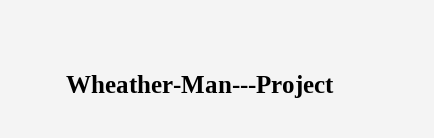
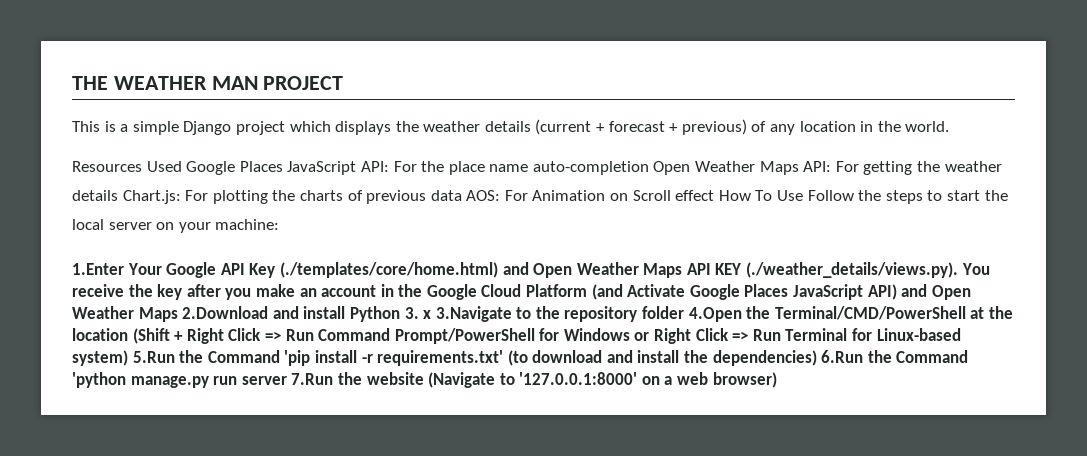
[66,75,334,98] Wheather-Man---Project -> [72,76,344,90] [72,119,950,135] [72,161,1002,175] [72,190,1008,204] [72,219,280,233] [72,262,990,278] [72,284,971,300] [72,306,1014,322] [72,328,961,344] [72,350,969,366] [72,372,777,388] THE WEATHER MAN PROJECT // This is a simple Django project which displays the weather details (current + forecast + previous) of any location in the world. // Resources Used Google Places JavaScript API: For the place name auto-completion Open Weather Maps API: For getting the weather details Chart.js: For plotting the charts of previous data AOS: For Animation on Scroll effect How To Use Follow the steps to start the local server on your machine: // 1.Enter Your Google API Key (./templates/core/home.html) and Open Weather Maps API KEY (./weather_details/views.py). You receive the key after you make an account in the Google Cloud Platform (and Activate Google Places JavaScript API) and Open Weather Maps 2.Download and install Python 3. x 3.Navigate to the repository folder 4.Open the Terminal/CMD/PowerShell at the location (Shift + Right Click => Run Command Prompt/PowerShell for Windows or Right Click => Run Terminal for Linux-based system) 5.Run the Command 'pip install -r requirements.txt' (to download and install the dependencies) 6.Run the Command 'python manage.py run server 7.Run the website (Navigate to '127.0.0.1:8000' on a web browser)

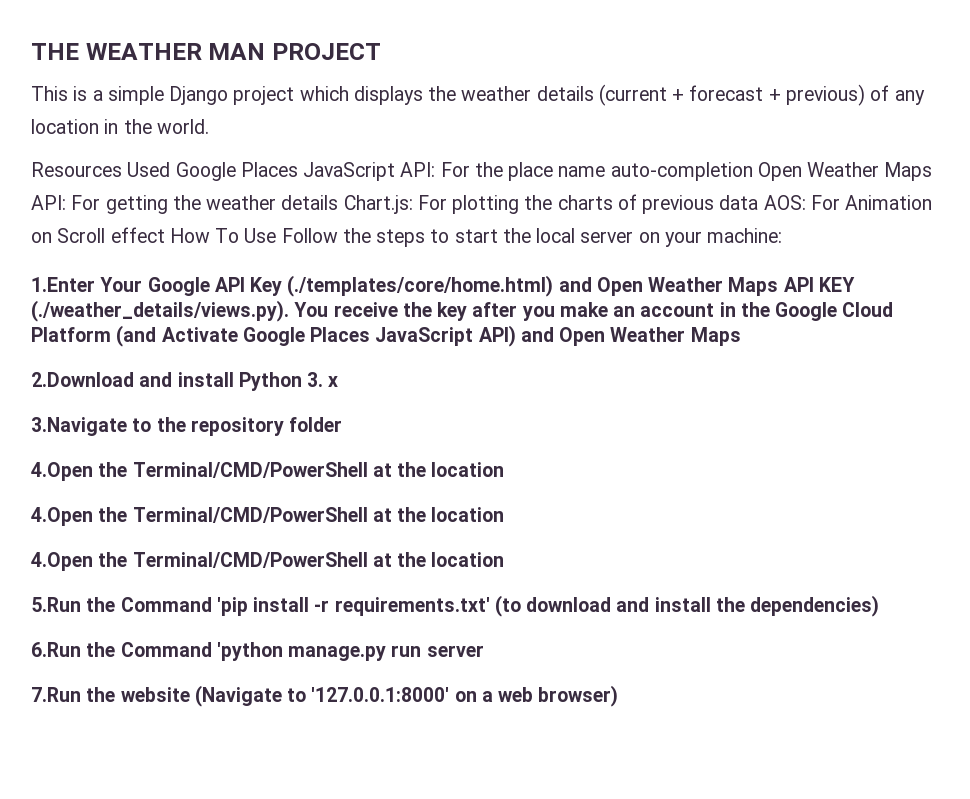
(178, 314) none -> (741, 336) //
(432, 314) none -> (339, 381) //
[688,306,1014,322] [72,328,961,344] [72,350,128,366] 4.Open the Terminal/CMD/PowerShell at the location (Shift + Right Click => Run Command Prompt/PowerShell for Windows or Right Click => Run Terminal for Linux-based system) -> [31,462,505,481] [31,507,505,526] [31,552,505,571] // 4.Open the Terminal/CMD/PowerShell at the location // 4.Open the Terminal/CMD/PowerShell at the location // 4.Open the Terminal/CMD/PowerShell at the location //
(817, 358) none -> (880, 606) //
(287, 380) none -> (484, 651) //

